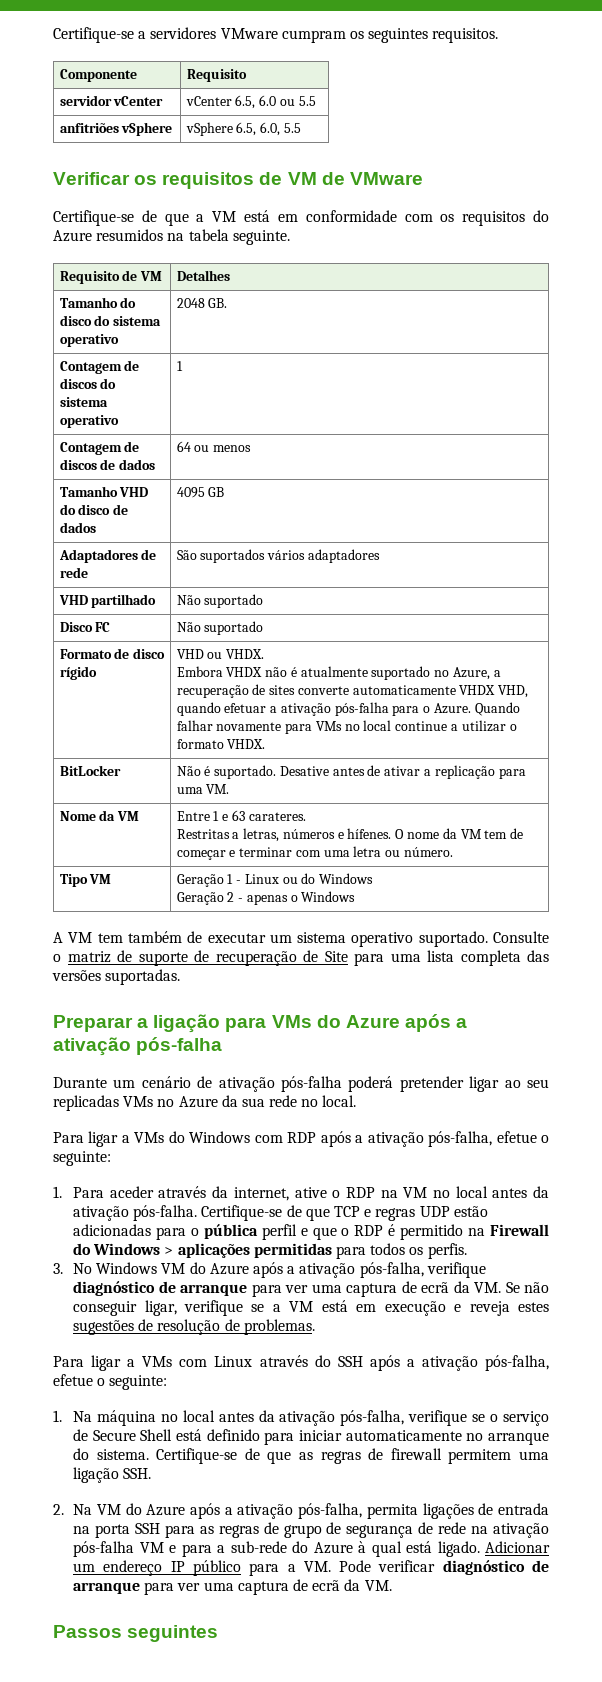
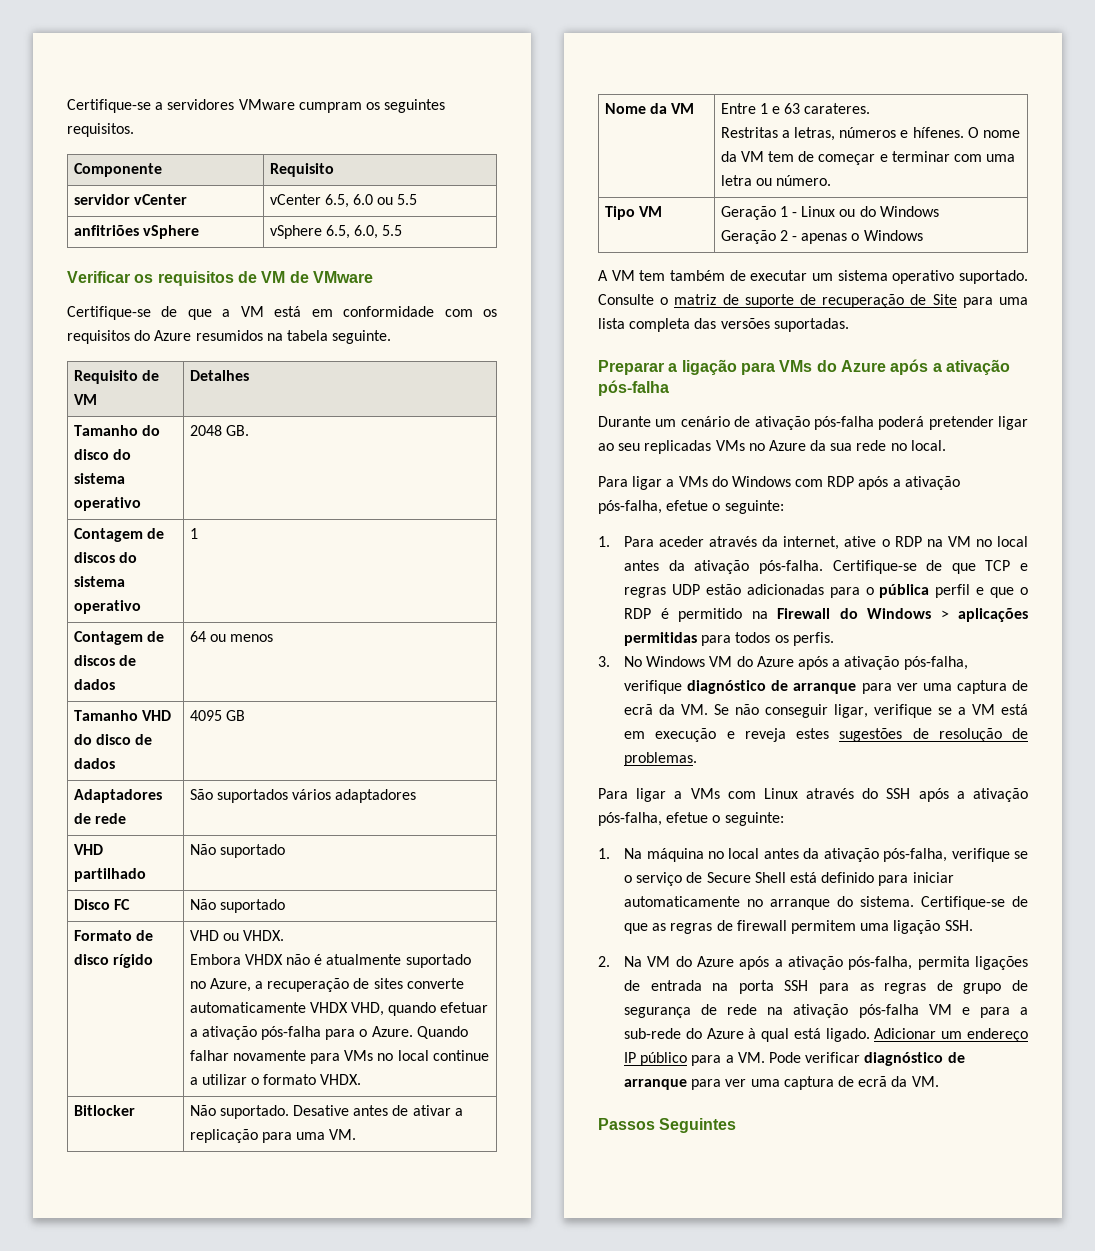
[59,765,121,776] [176,766,211,776] BitLocker | Não é -> [73,1105,135,1116] [189,1105,216,1116] Bitlocker | Não
[127,1625,219,1642] seguintes -> [659,1118,737,1133] Seguintes

